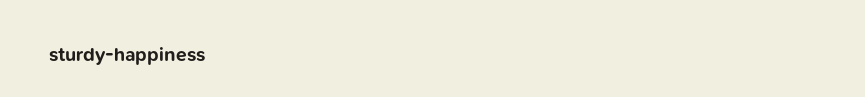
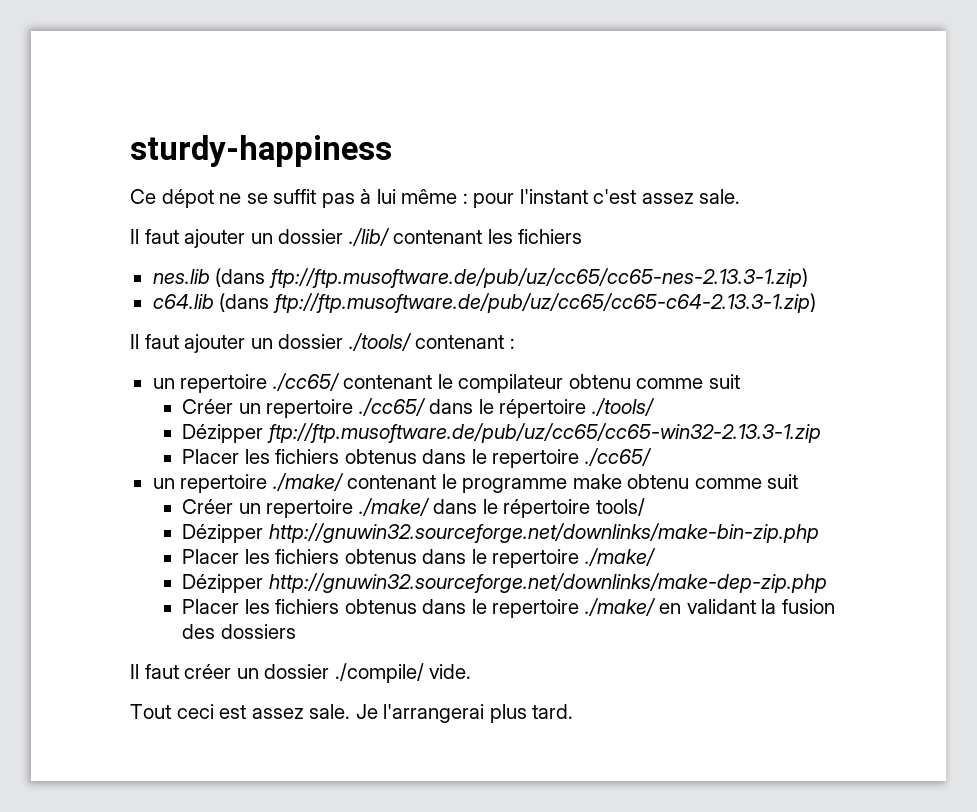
(205, 56) none -> [130,189,741,208] [130,228,583,248] [152,268,808,288] [152,293,816,313] [130,333,515,353] [152,373,740,393] [181,398,655,418] [181,423,821,443] [181,448,652,468] [152,473,799,493] [181,498,645,518] [181,523,819,543] [181,548,656,568] [181,573,827,593] [181,598,835,618] [181,624,296,639] [130,663,472,683] [130,704,574,723] // Ce dépot ne se suffit pas à lui même : pour l'instant c'est assez sale. // Il faut ajouter un dossier ./lib/ contenant les fichiers // nes.lib (dans ftp://ftp.musoftware.de/pub/uz/cc65/cc65-nes-2.13.3-1.zip) // c64.lib (dans ftp://ftp.musoftware.de/pub/uz/cc65/cc65-c64-2.13.3-1.zip) // Il faut ajouter un dossier ./tools/ contenant : // un repertoire ./cc65/ contenant le compilateur obtenu comme suit // Créer un repertoire ./cc65/ dans le répertoire ./tools/ // Dézipper ftp://ftp.musoftware.de/pub/uz/cc65/cc65-win32-2.13.3-1.zip // Placer les fichiers obtenus dans le repertoire ./cc65/ // un repertoire ./make/ contenant le programme make obtenu comme suit // Créer un repertoire ./make/ dans le répertoire tools/ // Dézipper http://gnuwin32.sourceforge.net/downlinks/make-bin-zip.php // Placer les fichiers obtenus dans le repertoire ./make/ // Dézipper http://gnuwin32.sourceforge.net/downlinks/make-dep-zip.php // Placer les fichiers obtenus dans le repertoire ./make/ en validant la fusion des dossiers // Il faut créer un dossier ./compile/ vide. // Tout ceci est assez sale. Je l'arrangerai plus tard.

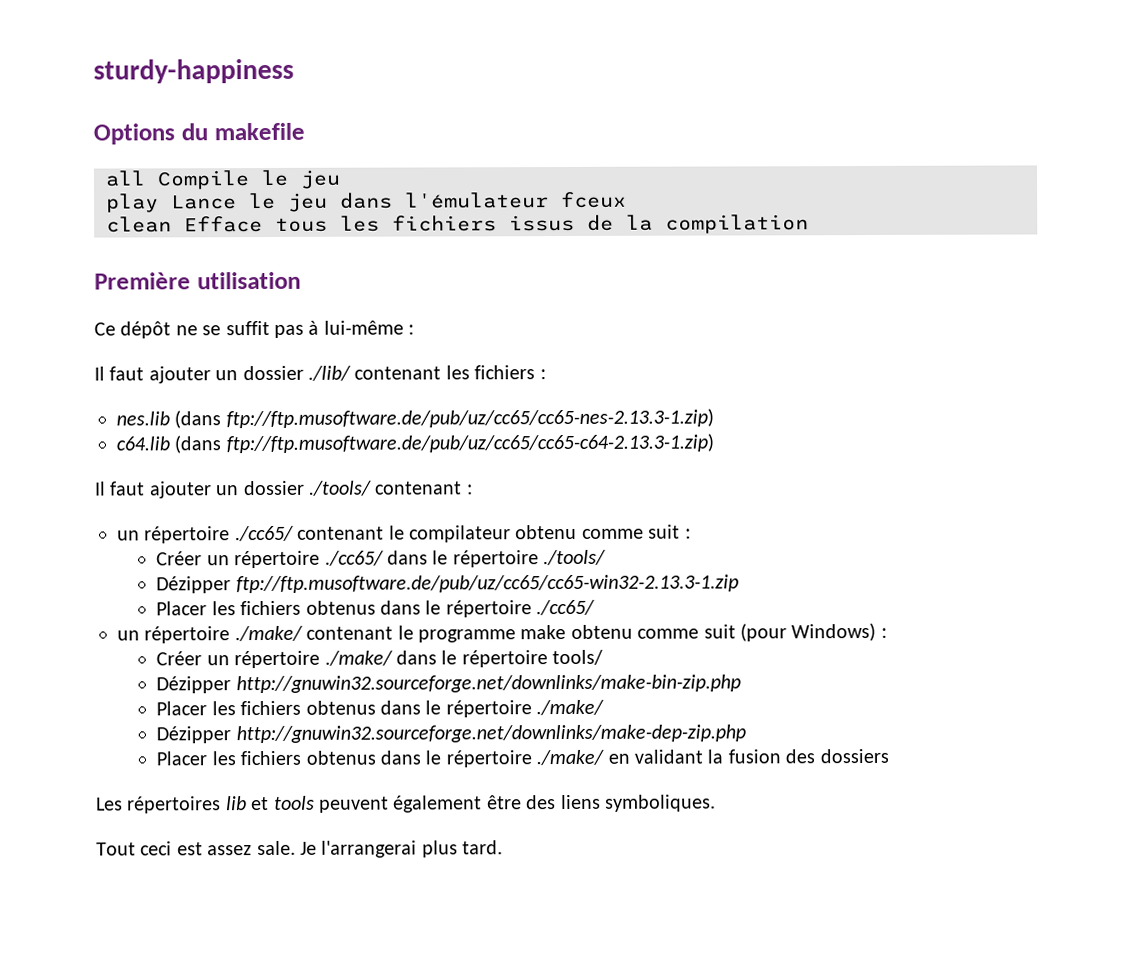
(392, 151) none -> [93,122,305,145] [105,169,341,190] [106,191,627,213] [106,214,809,234] [94,271,301,290] // Options du makefile // all Compile le jeu // play Lance le jeu dans l'émulateur fceux // clean Efface tous les fichiers issus de la compilation // Première utilisation
[161,189,214,208] dépot -> [120,321,172,339] dépôt
[376,189,741,208] lui même : pour l'instant c'est assez sale. -> [323,320,415,335] lui-même :
(583, 236) none -> [539,369,546,380] :
[180,374,268,393] repertoire -> [144,526,231,544] répertoire
[181,399,354,418] // Créer un repertoire -> [684,528,691,539] [156,550,321,569] : // Créer un répertoire
[492,449,580,468] repertoire -> [445,600,532,618] répertoire
[180,474,268,493] repertoire -> [144,626,231,644] répertoire
[181,499,354,518] // Créer un repertoire -> [739,622,887,642] [156,650,321,669] (pour Windows) : // Créer un répertoire
[492,549,580,568] repertoire -> [445,700,532,718] répertoire
[492,599,580,618] repertoire -> [445,750,532,768] répertoire
[130,663,472,683] Il faut créer un dossier ./compile/ vide. -> [96,794,716,814] Les répertoires lib et tools peuvent également être des liens symboliques.

